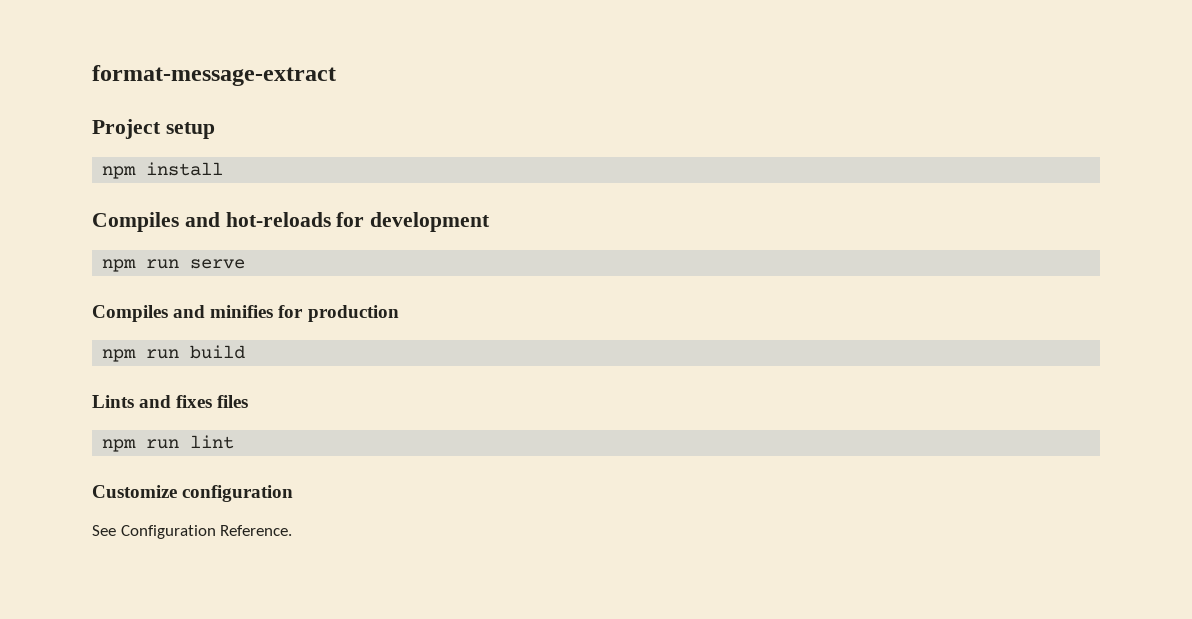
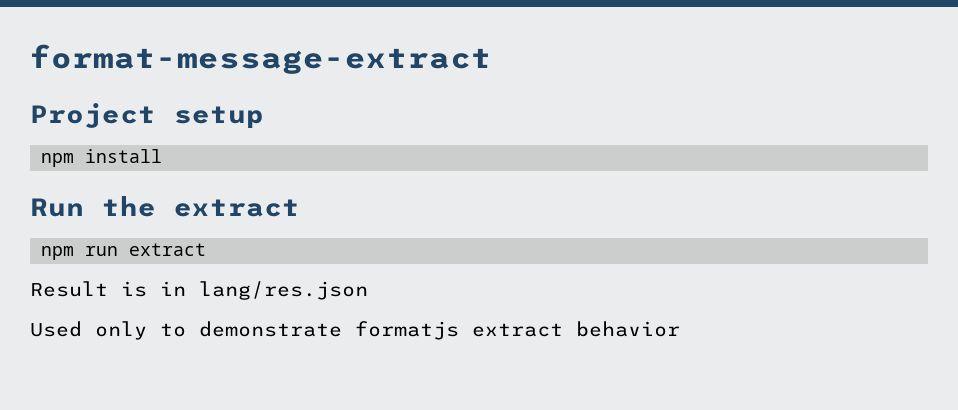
[92,212,491,232] [102,259,246,272] [92,305,399,322] [102,345,246,362] [92,395,249,408] [102,435,235,452] [92,485,294,502] [92,525,293,539] Compiles and hot-reloads for development // npm run serve // Compiles and minifies for production // npm run build // Lints and fixes files // npm run lint // Customize configuration // See Configuration Reference. -> [30,196,300,217] [41,243,207,260] [30,281,368,300] [30,321,680,340] Run the extract // npm run extract // Result is in lang/res.json // Used only to demonstrate formatjs extract behavior

